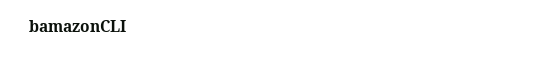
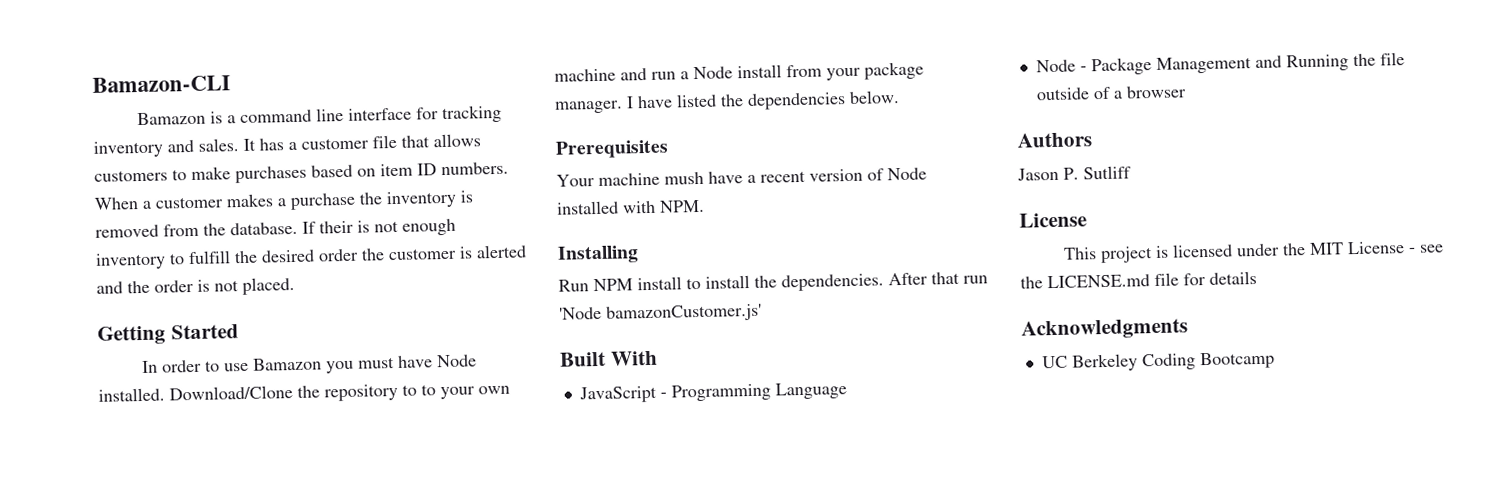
[29,20,126,32] bamazonCLI -> [92,75,231,93] [137,104,503,126] [93,133,481,158] [94,161,509,184] [94,190,473,211] [95,218,456,238] [95,244,527,270] [96,276,295,295] [97,324,239,345] [142,354,478,374] [98,383,510,402] [554,61,924,82] [555,90,900,114] [555,139,669,159] [556,167,927,187] [556,199,705,215] [557,245,639,264] [558,271,988,292] [559,303,762,323] [559,350,658,367] [578,382,847,404] [1035,52,1405,76] [1035,85,1187,101] [1017,132,1092,148] [1017,165,1131,181] [1019,212,1087,228] [1063,241,1445,264] [1020,270,1257,289] [1021,318,1188,340] [1041,351,1275,372] Bamazon-CLI // Bamazon is a command line interface for tracking inventory and sales. It has a customer file that allows customers to make purchases based on item ID numbers. When a customer makes a purchase the inventory is removed from the database. If their is not enough inventory to fulfill the desired order the customer is alerted and the order is not placed. // Getting Started // In order to use Bamazon you must have Node installed. Download/Clone the repository to to your own machine and run a Node install from your package manager. I have listed the dependencies below. // Prerequisites // Your machine mush have a recent version of Node installed with NPM. // Installing // Run NPM install to install the dependencies. After that run 'Node bamazonCustomer.js' // Built With // JavaScript - Programming Language // Node - Package Management and Running the file outside of a browser // Authors // Jason P. Sutliff // License // This project is licensed under the MIT License - see the LICENSE.md file for details // Acknowledgments // UC Berkeley Coding Bootcamp

